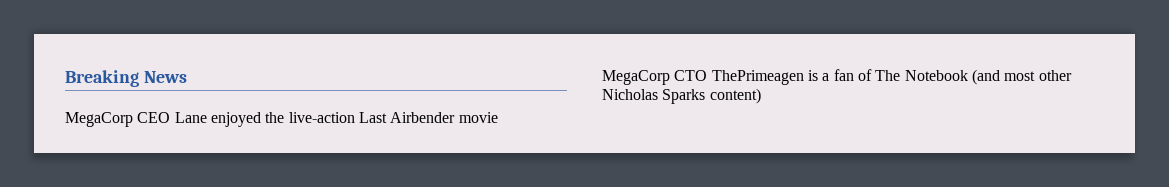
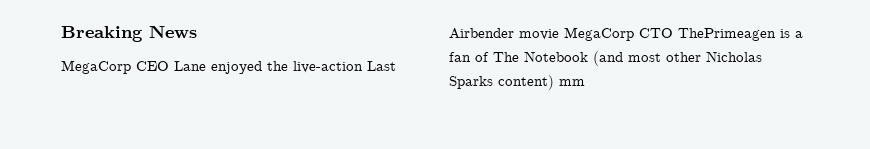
(761, 96) none -> [559,79,585,86] mm

